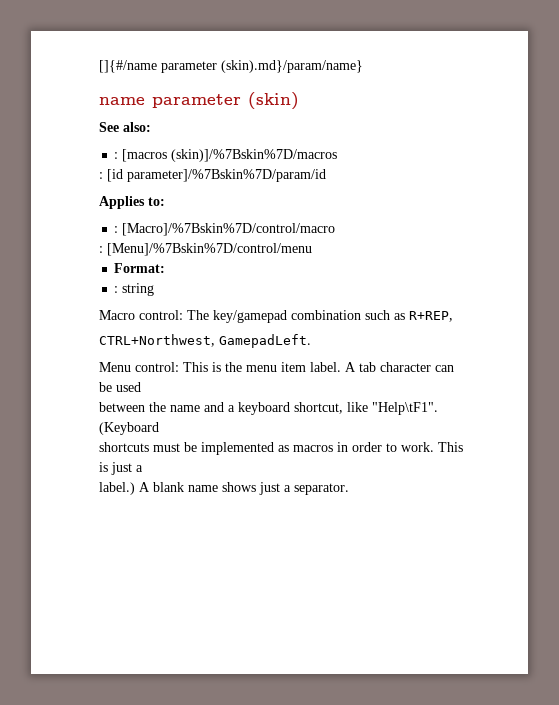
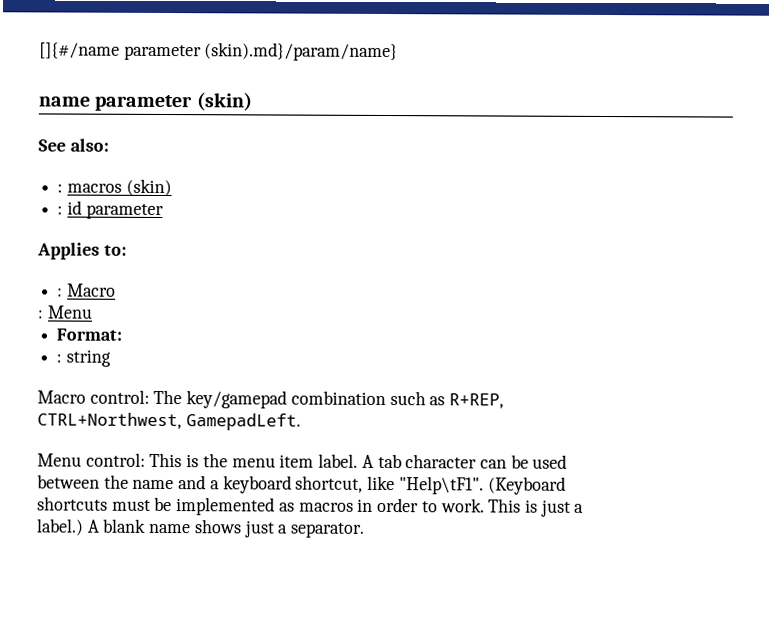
[122,149,338,162] [99,169,326,182] [macros (skin)]/%7Bskin%7D/macros // : [id parameter]/%7Bskin%7D/param/id -> [66,178,172,197] [57,200,164,219] macros (skin) // : id parameter
[122,223,336,236] [99,243,312,256] [Macro]/%7Bskin%7D/control/macro // : [Menu]/%7Bskin%7D/control/menu -> [66,283,116,297] [37,305,93,319] Macro // : Menu

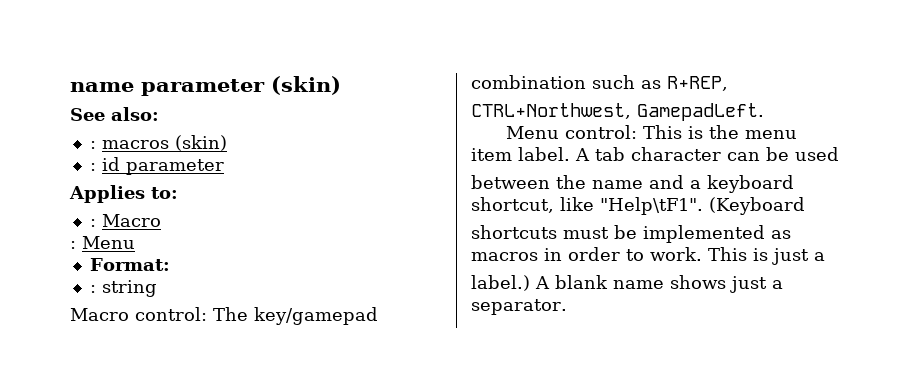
[39,42,399,62] []{#/name parameter (skin).md}/param/name} // -> (70, 87) none

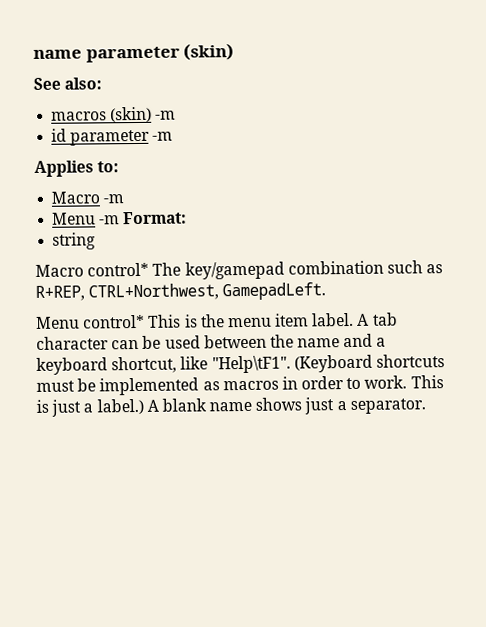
[89,141,96,149] : -> (103, 83) none
[89,163,96,171] // : -> [155,110,177,120] -m //
(224, 167) none -> [152,131,174,141] -m
[89,214,161,227] [70,236,135,249] : Macro // : Menu // -> [51,191,125,204] [52,212,121,225] Macro -m // Menu -m
[89,285,96,293] : -> (188, 218) none
[135,307,207,321] control: -> [87,262,150,277] control*
(728, 83) // -> (85, 293) none
[565,125,638,139] control: -> [83,314,146,329] control*
(839, 154) // -> (201, 342) none
(805, 206) // -> (373, 363) none
(825, 256) // -> (94, 408) none

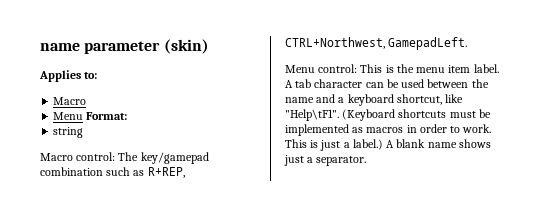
[33,77,103,90] [51,106,177,123] [51,128,174,146] // See also: // macros (skin) -m // id parameter -m -> (209, 46) none
[103,194,125,204] [52,212,121,225] -m // Menu -m -> [53,112,84,120] // Menu
[87,262,150,277] control* -> [76,152,116,161] control:
[83,314,146,329] control* -> [318,64,358,73] control:

